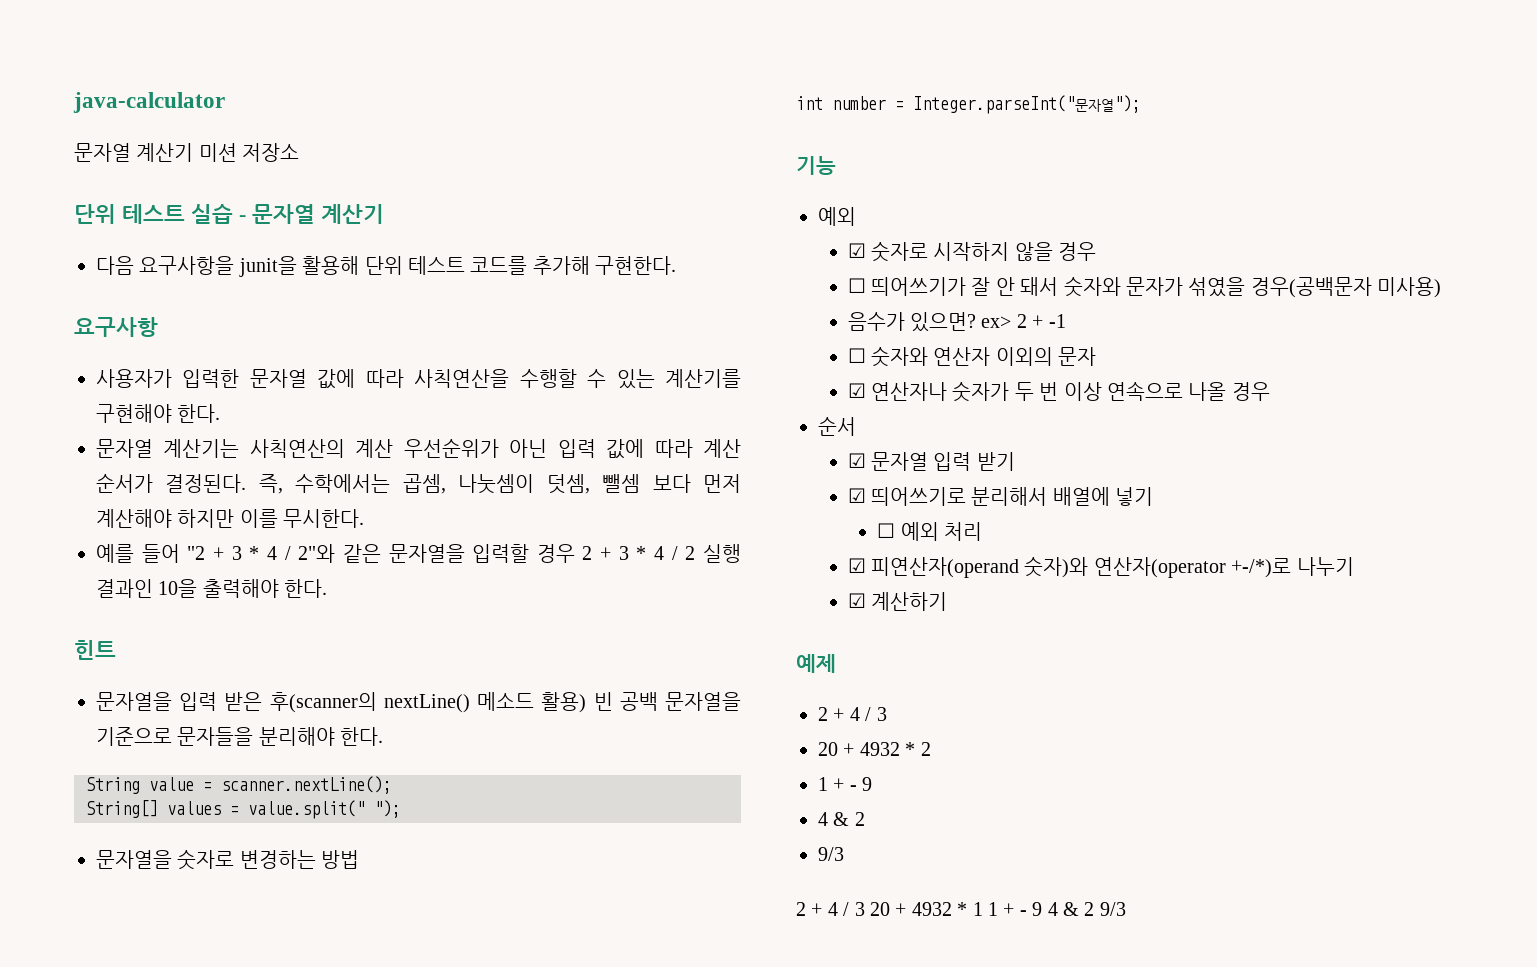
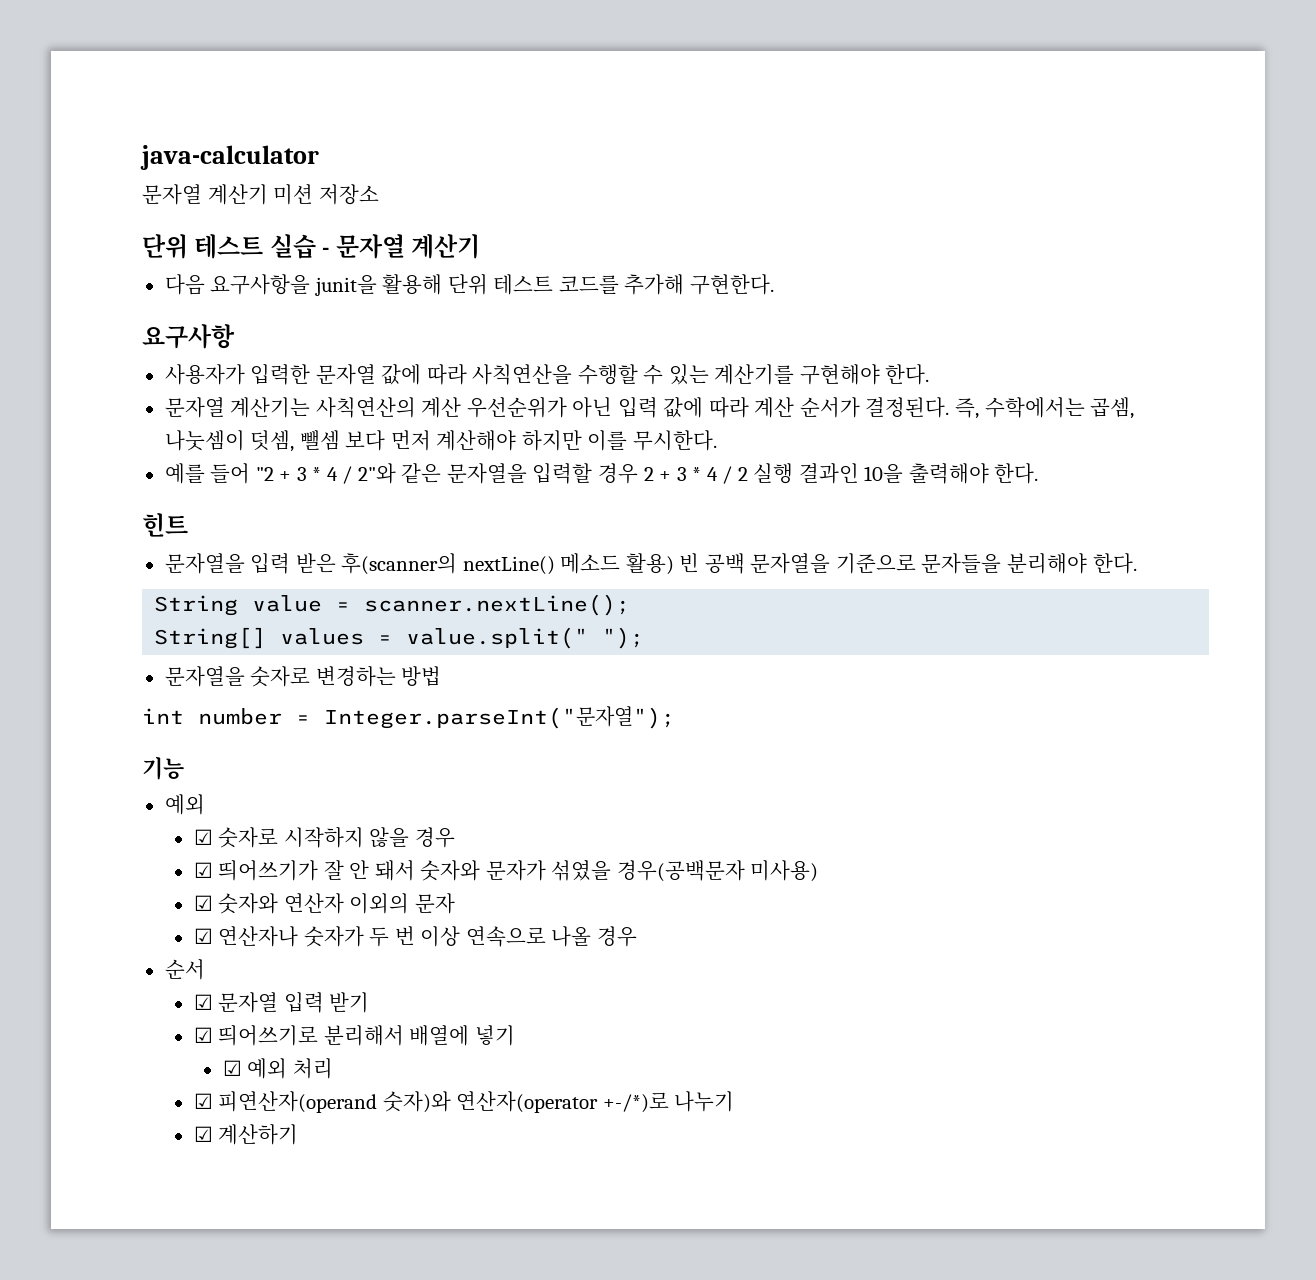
[847,278,866,293] ☐ -> [193,862,213,878] ☑
[847,312,1066,332] [847,348,866,363] 음수가 있으면? ex> 2 + -1 // ☐ -> [193,895,213,911] ☑
[877,523,896,538] ☐ -> [222,1060,242,1076] ☑
[796,654,836,673] [818,707,887,721] [818,742,931,756] [818,777,873,791] [818,812,865,826] [818,847,844,861] [796,902,1126,916] // 예제 // 2 + 4 / 3 // 20 + 4932 * 2 // 1 + - 9 // 4 & 2 // 9/3 // 2 + 4 / 3 20 + 4932 * 1 1 + - 9 4 & 2 9/3 -> (299, 1134) none

